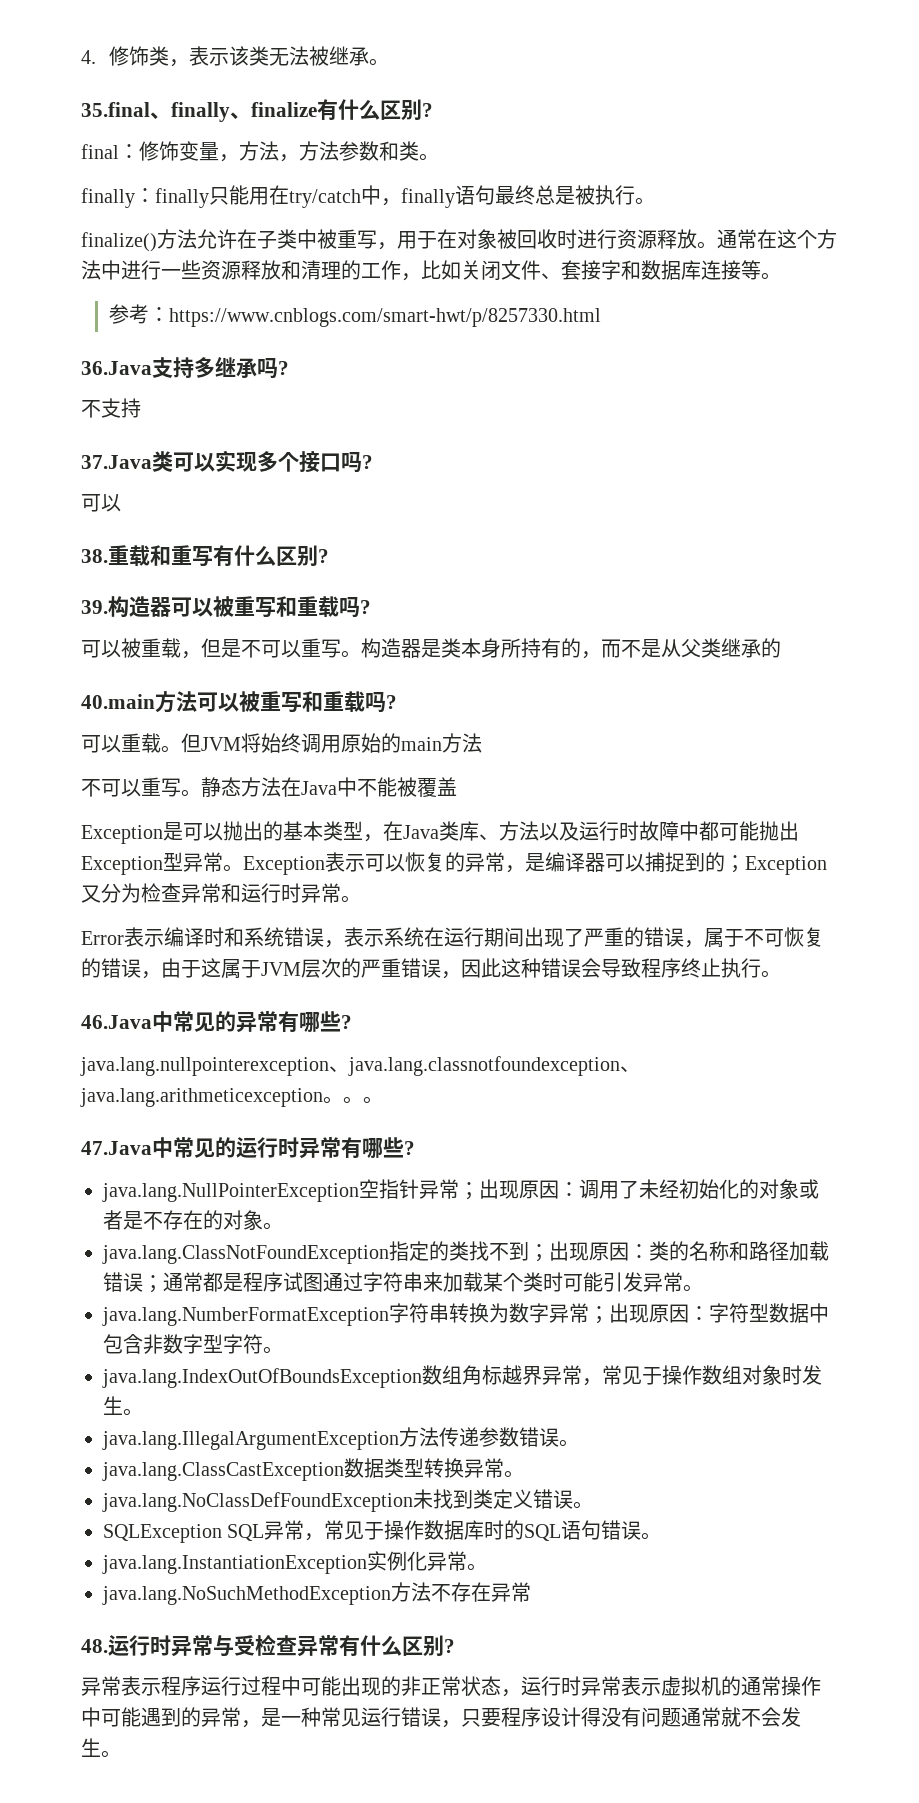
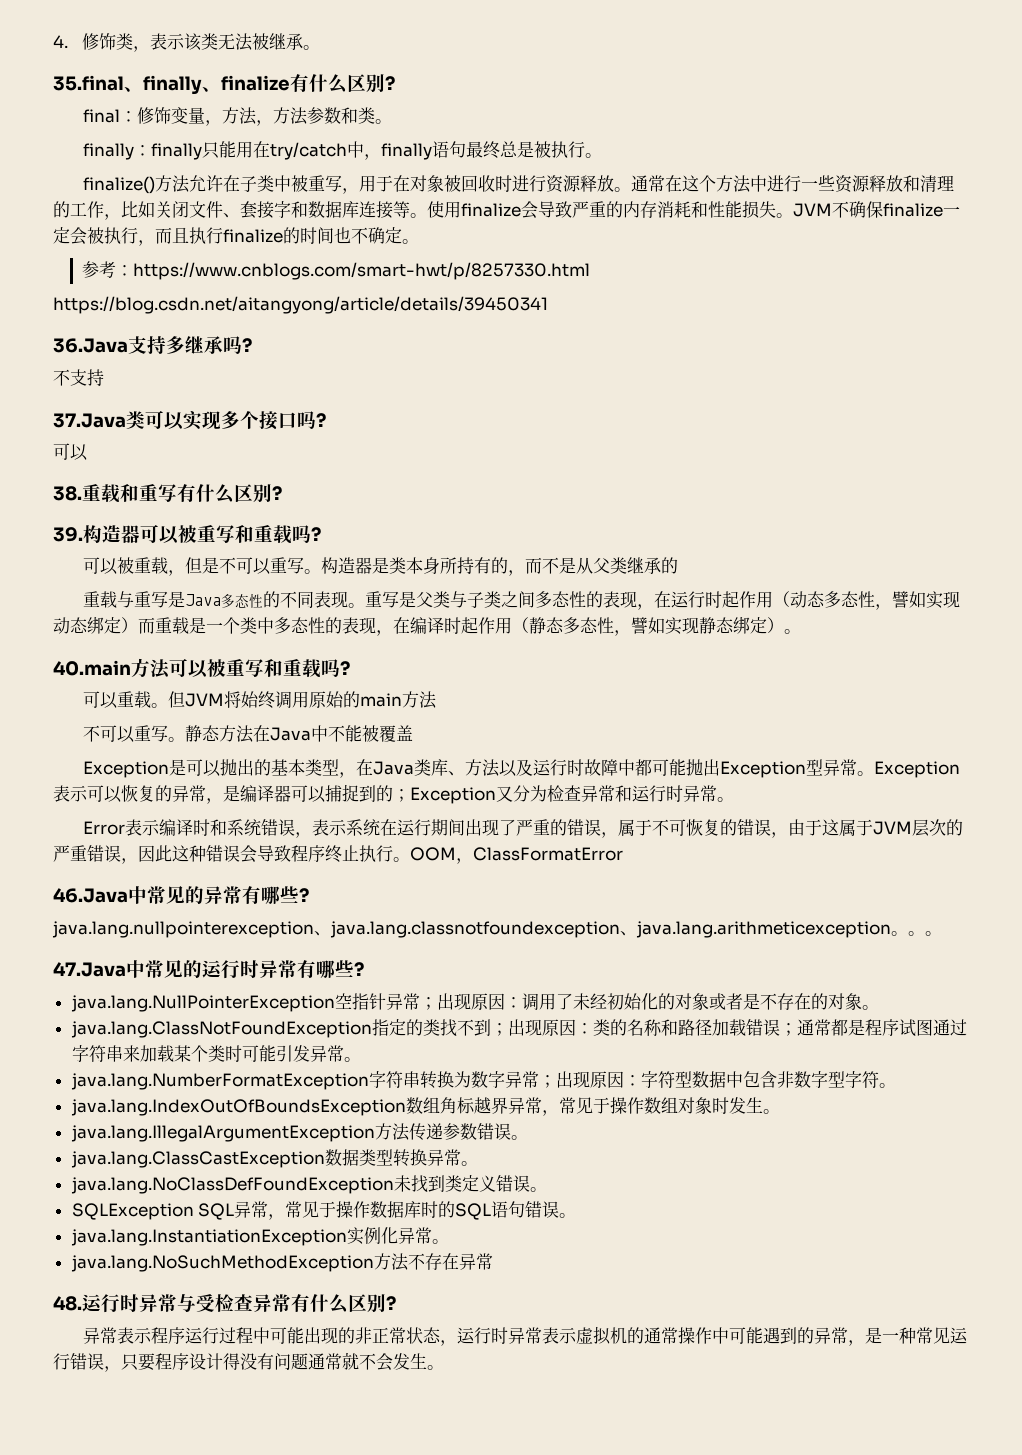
(781, 276) none -> [427,201,960,219] [53,227,419,246] 使用finalize会导致严重的内存消耗和性能损失。JVM不确保finalize一定会被执行，而且执行finalize的时间也不确定。
(601, 317) none -> [53,296,548,314] // https://blog.csdn.net/aitangyong/article/details/39450341
(781, 648) none -> [83,591,961,610] [53,616,801,636] // 重载与重写是Java多态性的不同表现。重写是父类与子类之间多态性的表现，在运行时起作用（动态多态性，譬如实现动态绑定）而重载是一个类中多态性的表现，在编译时起作用（静态多态性，譬如实现静态绑定）。
(781, 974) none -> [410,847,623,864] OOM，ClassFormatError

